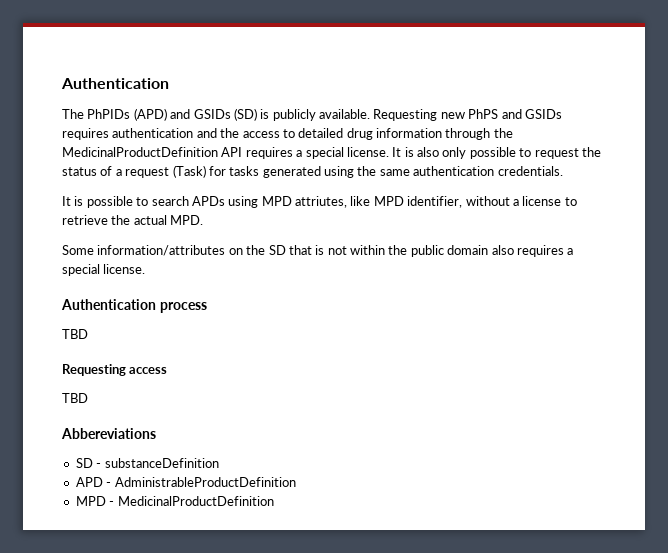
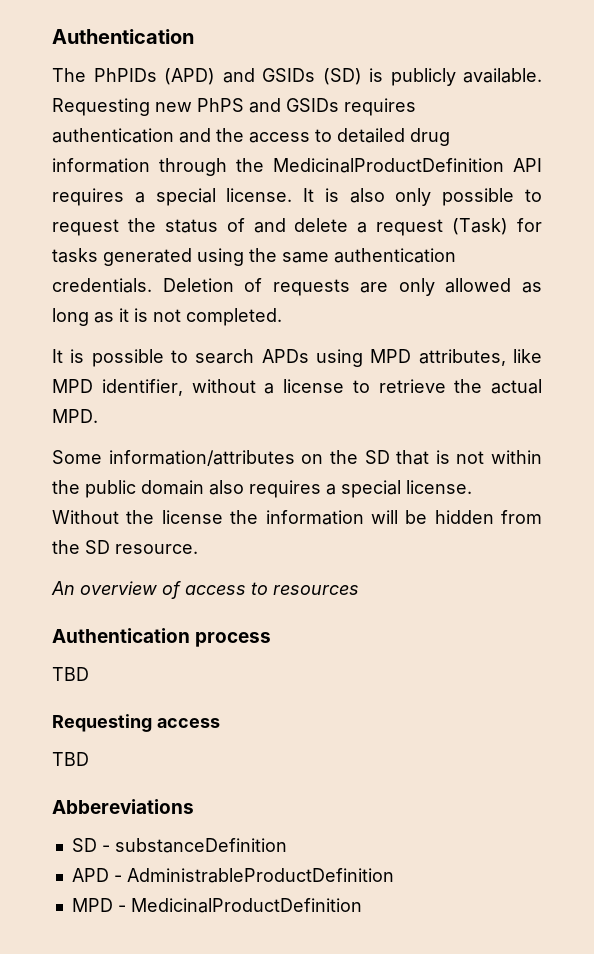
(113, 171) none -> [253,218,349,233] and delete
(563, 171) none -> [162,278,542,296] [52,308,282,326] Deletion of requests are only allowed as long as it is not completed.
[295,196,347,208] attriutes, -> [418,349,506,366] attributes,
(146, 269) none -> [52,510,542,525] [52,540,198,554] [51,581,359,599] Without the license the information will be hidden from the SD resource. // An overview of access to resources

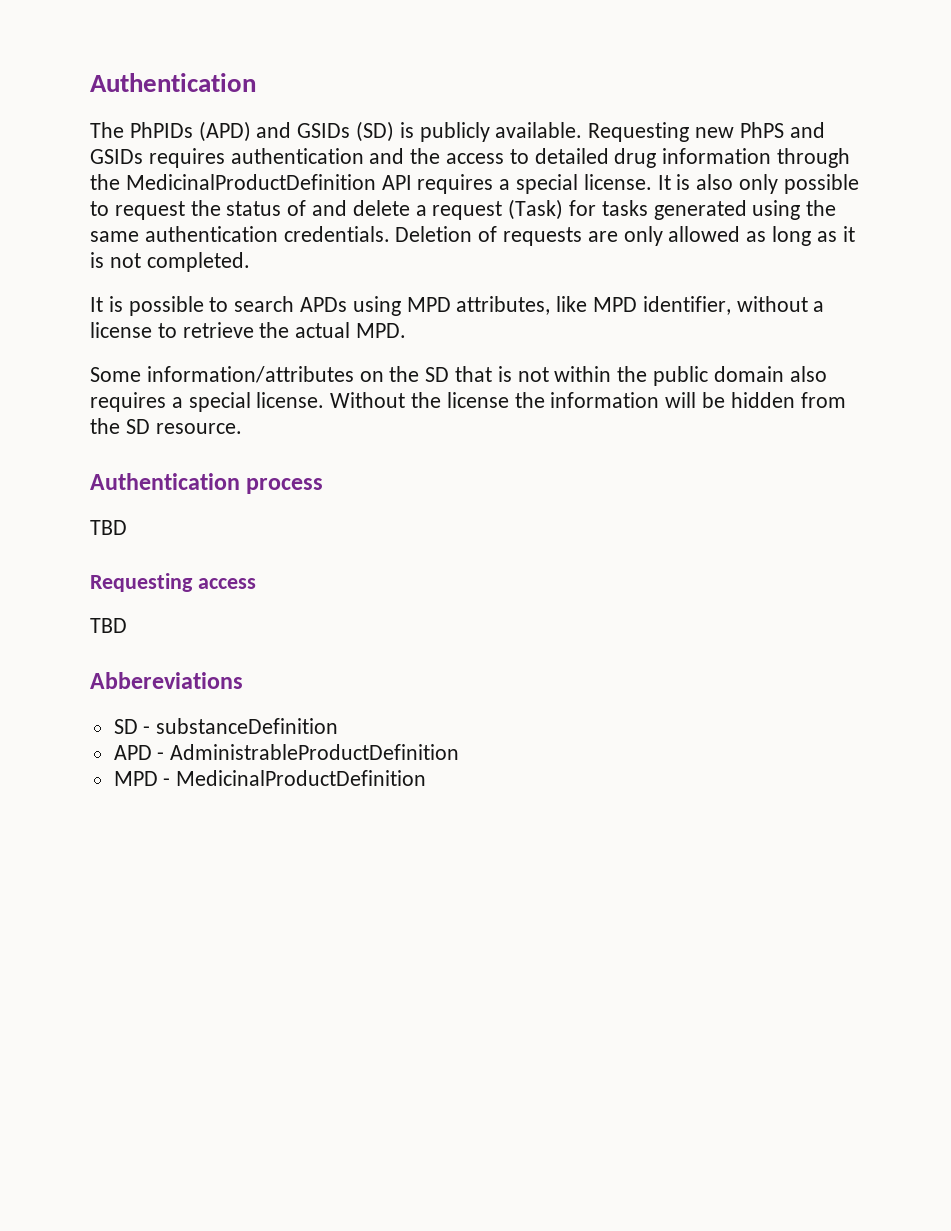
[51,581,359,599] // An overview of access to resources -> (242, 428) none

